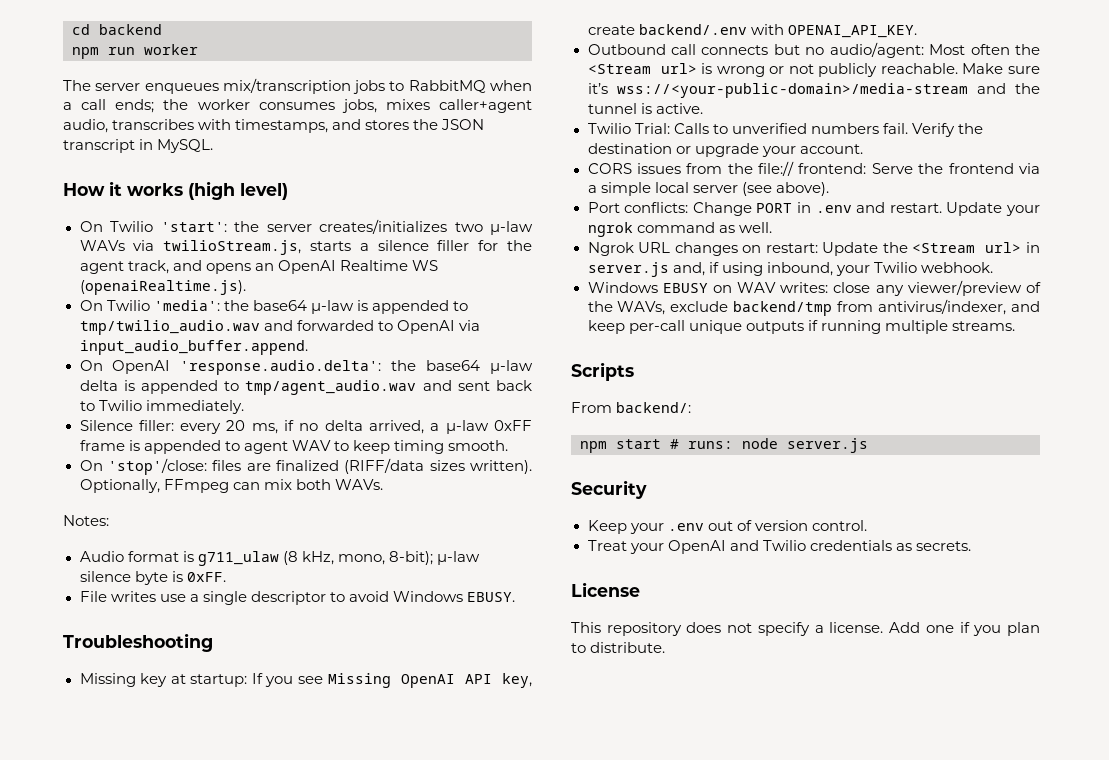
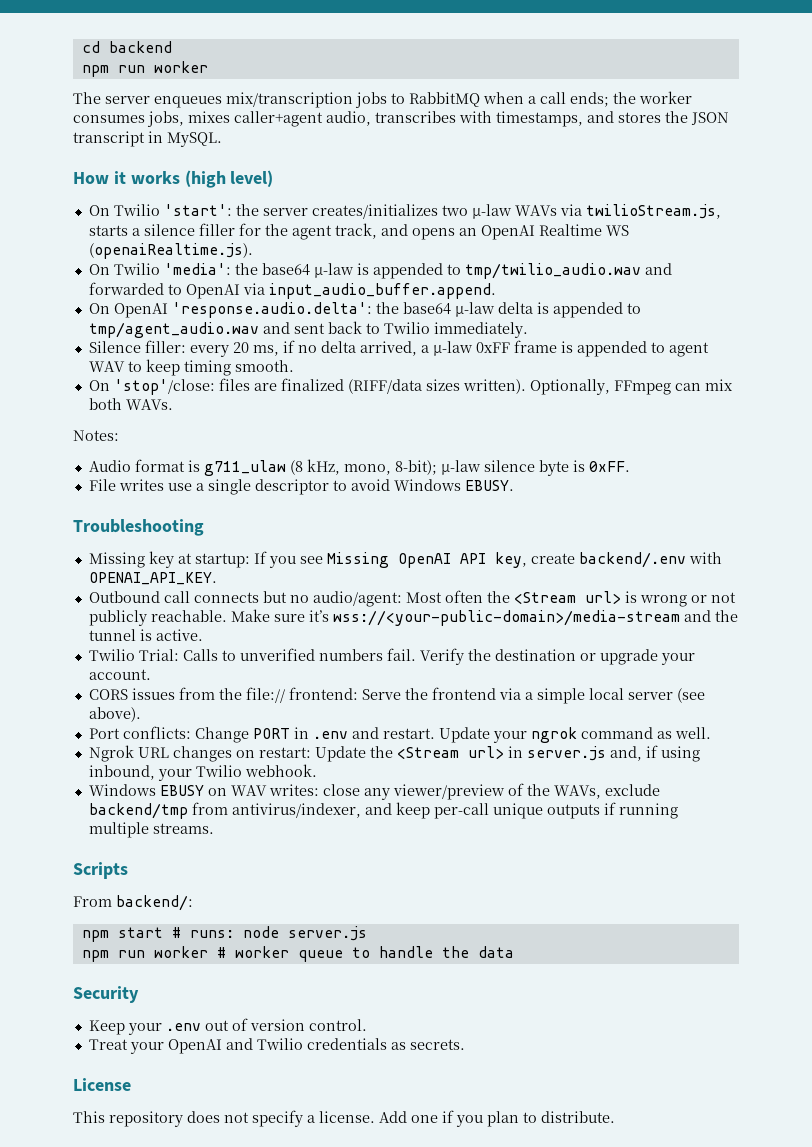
(868, 445) none -> [81,946,514,962] // npm run worker # worker queue to handle the data

